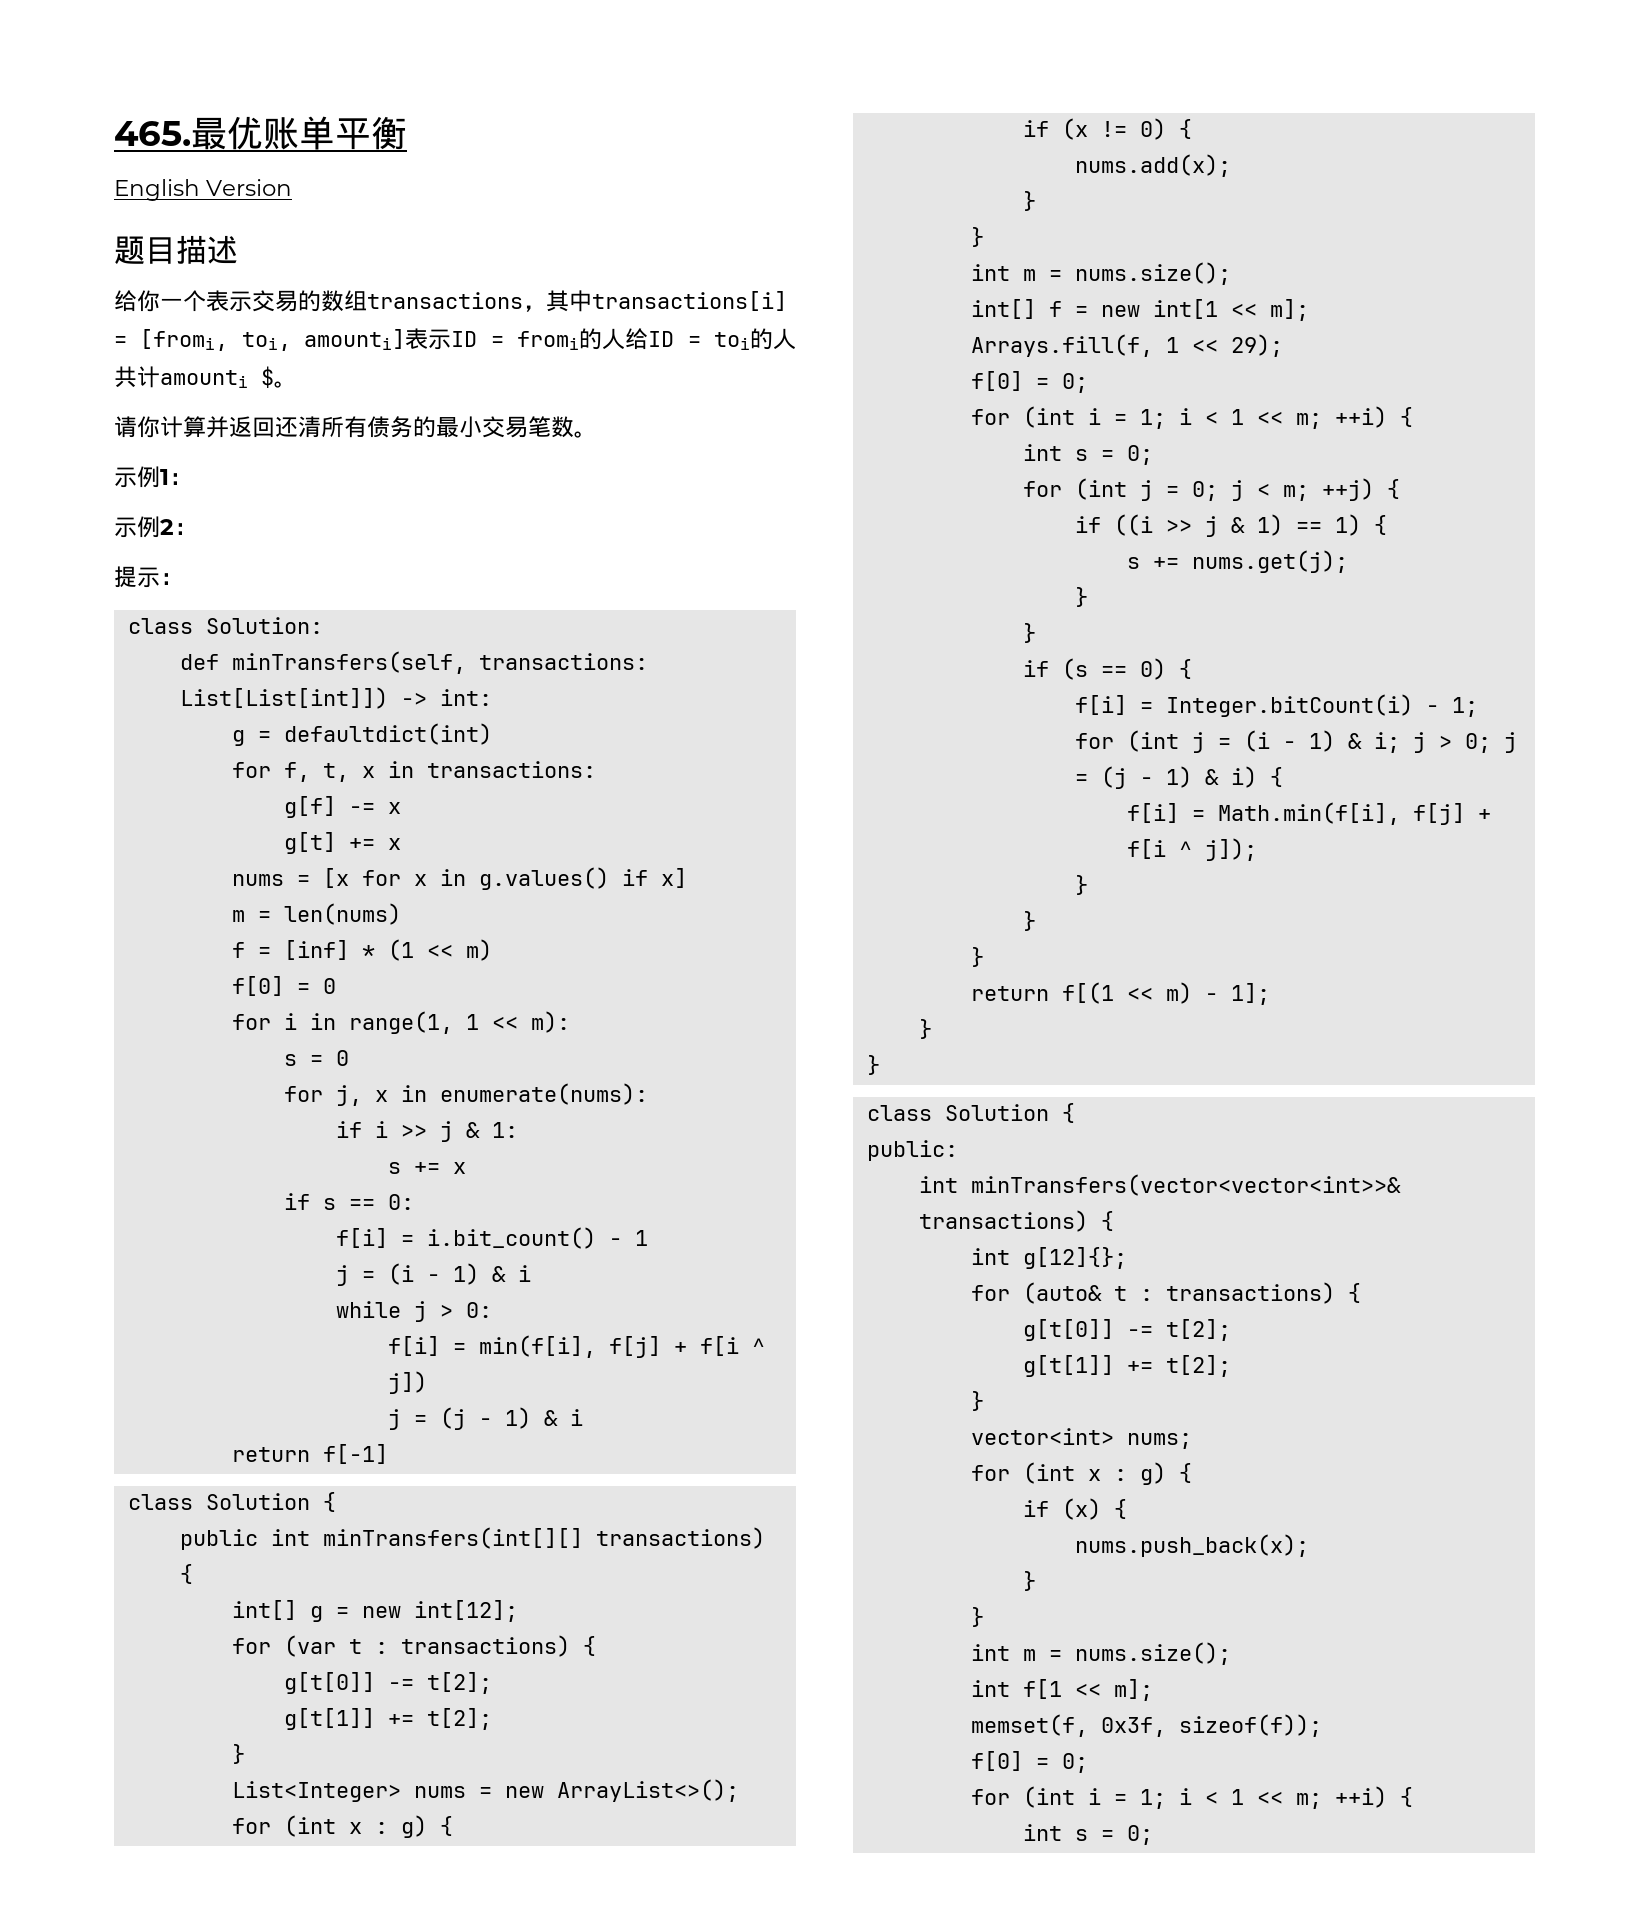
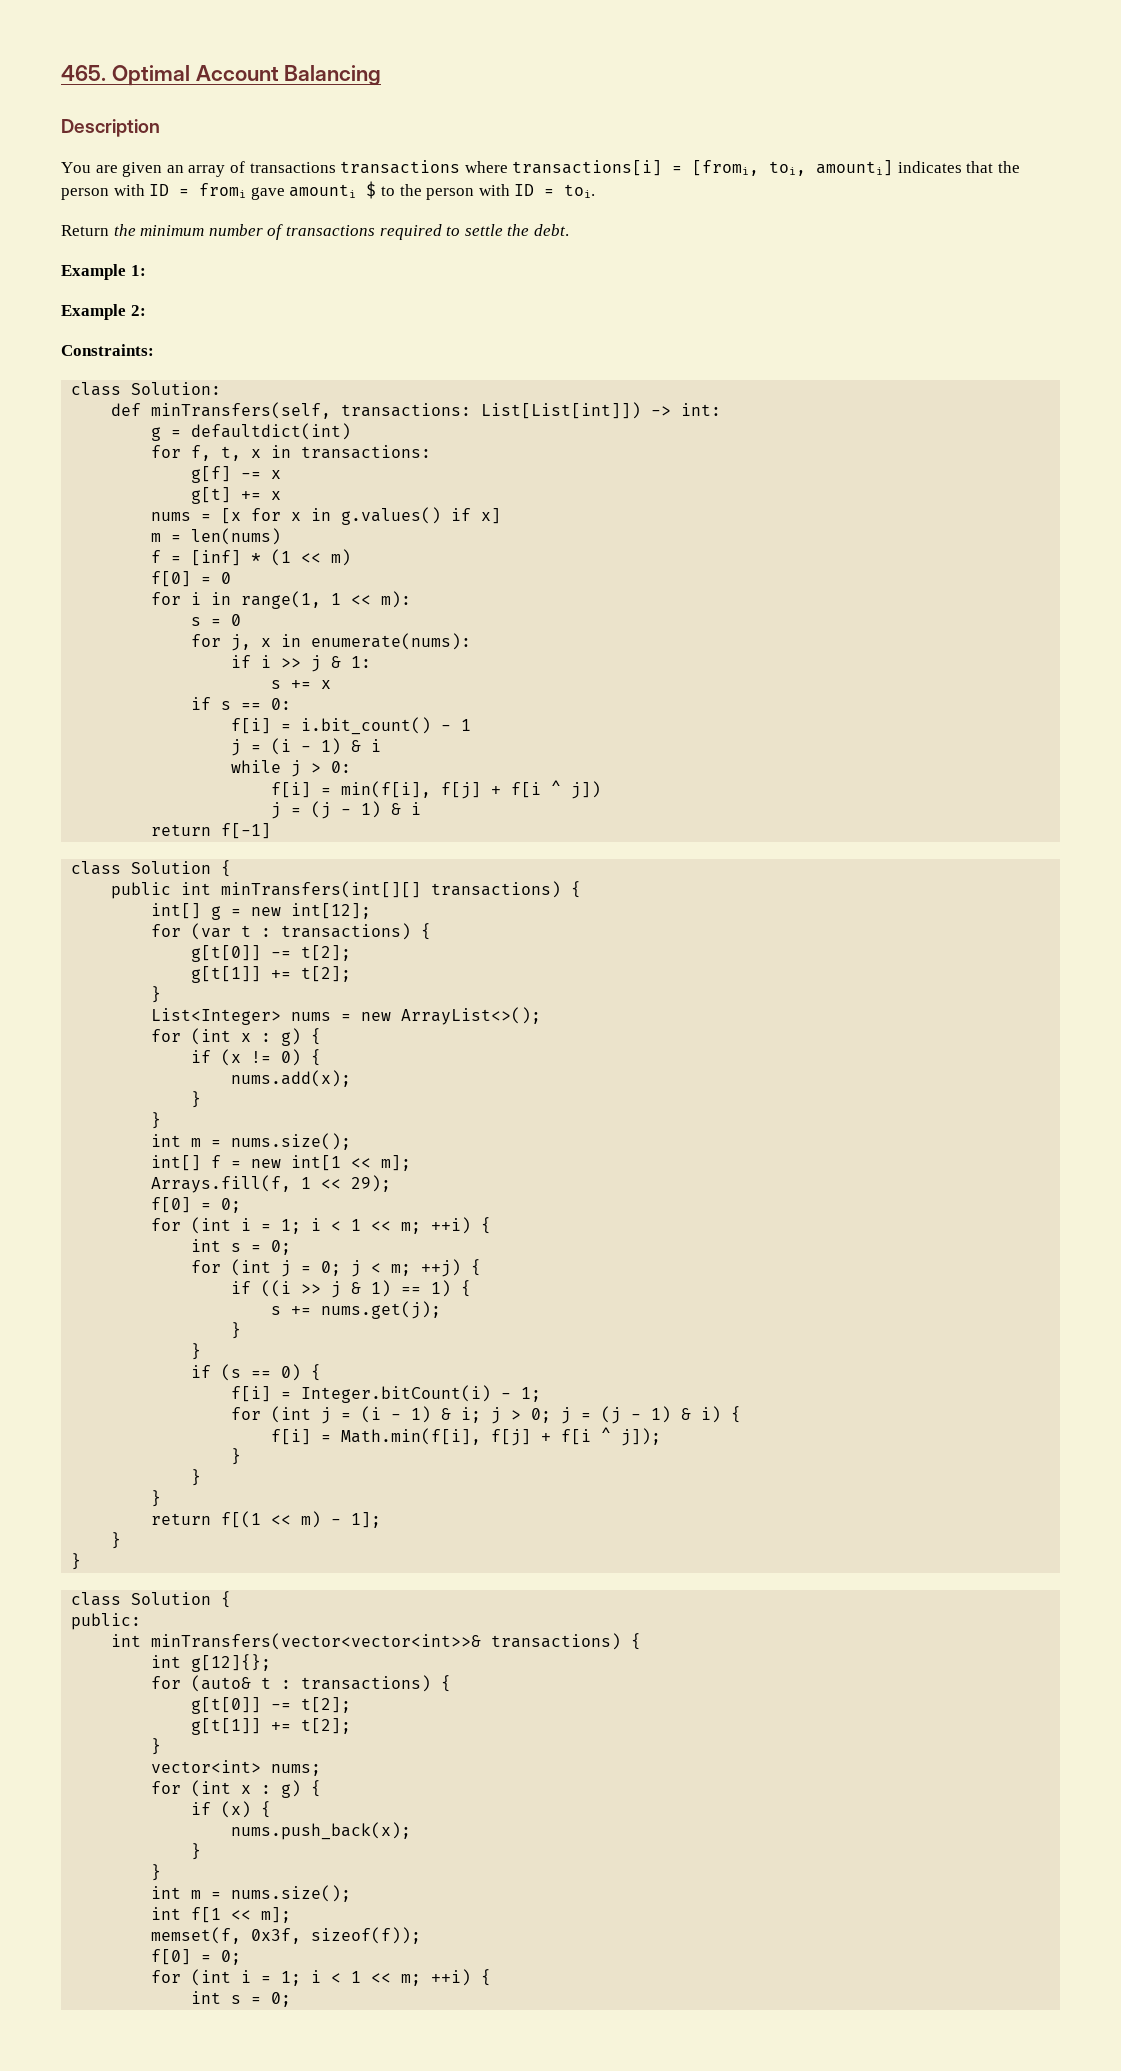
[191,116,407,150] [114,179,293,201] [114,235,238,265] [114,290,592,312] 最优账单平衡 // English Version // 题目描述 // 给你一个表示交易的数组transactions，其中 -> [111,65,382,86] [61,119,160,137] [61,160,508,177] Optimal Account Balancing // Description // You are given an array of transactions transactions where
[405,328,796,350] [114,366,297,388] [114,416,597,438] [114,466,192,488] [114,516,197,538] [114,566,183,588] 表示ID = fromi的人给ID = toi的人共计amounti $。 // 请你计算并返回还清所有债务的最小交易笔数。 // 示例1： // 示例2： // 提示： -> [897,161,1021,173] [61,181,596,200] [61,224,569,240] [61,264,146,280] [61,304,146,320] [61,344,154,356] indicates that the person with ID = fromi gave amounti $ to the person with ID = toi. // Return the minimum number of transactions required to settle the debt. // Example 1: // Example 2: // Constraints:

